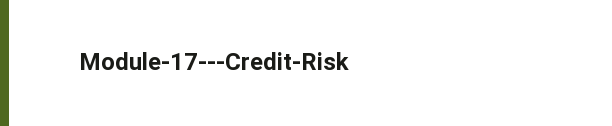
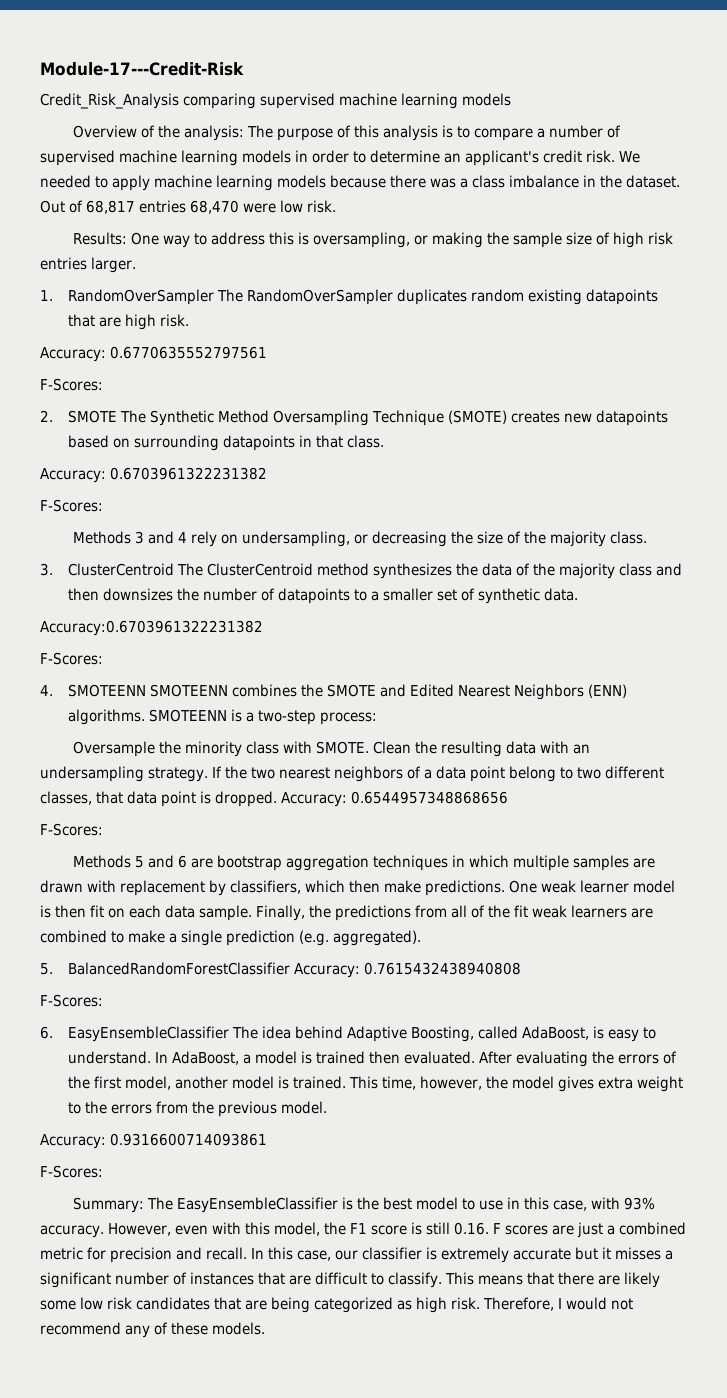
(349, 61) none -> [40,93,511,109] [73,125,622,141] [40,150,640,166] [40,175,680,191] [40,200,336,214] [73,232,674,248] [40,257,136,273] [40,289,658,305] [67,314,189,330] [40,346,267,362] [40,378,103,391] [40,410,668,426] [67,435,384,451] [40,467,267,483] [40,499,103,512] [73,531,648,547] [40,563,682,579] [67,588,578,604] [40,620,263,636] [40,652,103,665] [40,684,627,700] [67,709,377,725] [73,741,591,757] [40,766,664,782] [40,791,508,807] [40,823,103,836] [73,855,656,871] [40,880,675,896] [40,905,653,921] [40,930,421,946] [40,962,521,978] [40,994,103,1007] [40,1026,656,1042] [67,1051,677,1067] [67,1076,683,1092] [67,1101,327,1117] [40,1133,267,1149] [40,1165,103,1178] [73,1197,656,1213] [40,1222,686,1238] [40,1247,673,1263] [40,1272,660,1288] [40,1297,633,1313] [40,1322,265,1338] // Credit_Risk_Analysis comparing supervised machine learning models // Overview of the analysis: The purpose of this analysis is to compare a number of supervised machine learning models in order to determine an applicant's credit risk. We needed to apply machine learning models because there was a class imbalance in the dataset. Out of 68,817 entries 68,470 were low risk. // Results: One way to address this is oversampling, or making the sample size of high risk entries larger. // 1. RandomOverSampler The RandomOverSampler duplicates random existing datapoints that are high risk. // Accuracy: 0.6770635552797561 // F-Scores: // 2. SMOTE The Synthetic Method Oversampling Technique (SMOTE) creates new datapoints based on surrounding datapoints in that class. // Accuracy: 0.6703961322231382 // F-Scores: // Methods 3 and 4 rely on undersampling, or decreasing the size of the majority class. // 3. ClusterCentroid The ClusterCentroid method synthesizes the data of the majority class and then downsizes the number of datapoints to a smaller set of synthetic data. // Accuracy:0.6703961322231382 // F-Scores: // 4. SMOTEENN SMOTEENN combines the SMOTE and Edited Nearest Neighbors (ENN) algorithms. SMOTEENN is a two-step process: // Oversample the minority class with SMOTE. Clean the resulting data with an undersampling strategy. If the two nearest neighbors of a data point belong to two different classes, that data point is dropped. Accuracy: 0.6544957348868656 // F-Scores: // Methods 5 and 6 are bootstrap aggregation techniques in which multiple samples are drawn with replacement by classifiers, which then make predictions. One weak learner model is then fit on each data sample. Finally, the predictions from all of the fit weak learners are combined to make a single prediction (e.g. aggregated). // 5. BalancedRandomForestClassifier Accuracy: 0.7615432438940808 // F-Scores: // 6. EasyEnsembleClassifier The idea behind Adaptive Boosting, called AdaBoost, is easy to understand. In AdaBoost, a model is trained then evaluated. After evaluating the errors of the first model, another model is trained. This time, however, the model gives extra weight to the errors from the previous model. // Accuracy: 0.9316600714093861 // F-Scores: // Summary: The EasyEnsembleClassifier is the best model to use in this case, with 93% accuracy. However, even with this model, the F1 score is still 0.16. F scores are just a combined metric for precision and recall. In this case, our classifier is extremely accurate but it misses a significant number of instances that are difficult to classify. This means that there are likely some low risk candidates that are being categorized as high risk. Therefore, I would not recommend any of these models.

